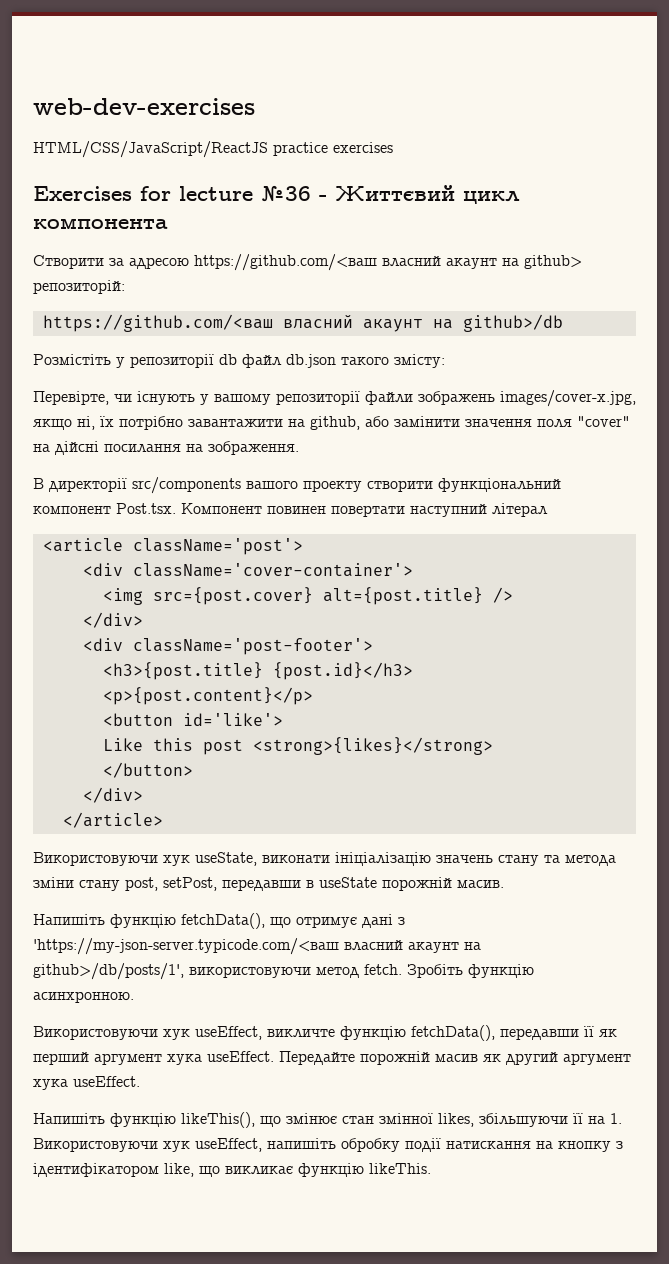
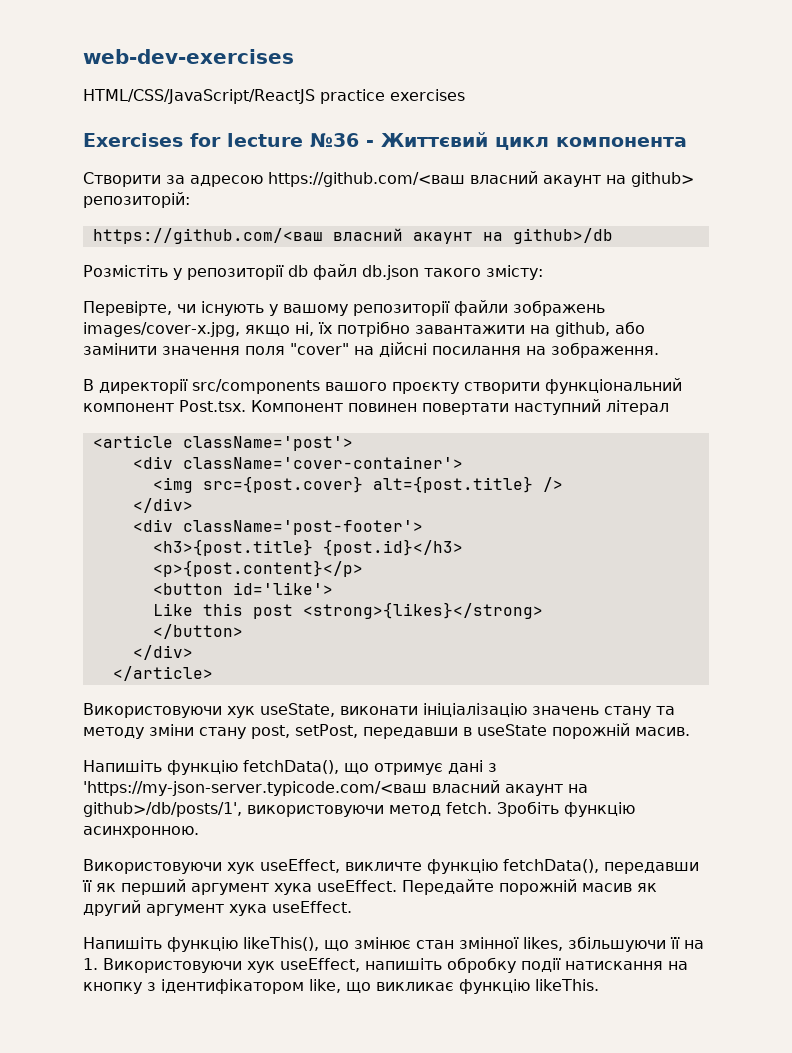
[303,480,362,492] проекту -> [392,382,459,394] проєкту
[565,855,616,866] метода -> [83,727,144,739] методу

